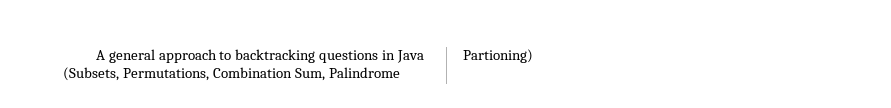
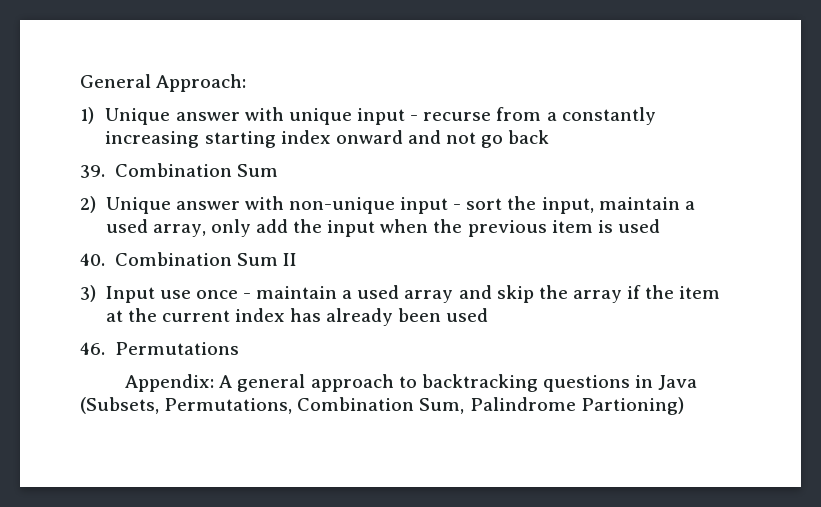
(95, 55) none -> [80,74,247,92] [80,107,656,125] [105,130,550,148] [80,163,278,178] [80,196,695,214] [105,219,660,237] [80,252,297,266] [80,285,721,303] [105,308,489,326] [80,342,239,355] [125,374,215,392] General Approach: // 1) Unique answer with unique input - recurse from a constantly increasing starting index onward and not go back // 39. Combination Sum // 2) Unique answer with non-unique input - sort the input, maintain a used array, only add the input when the previous item is used // 40. Combination Sum II // 3) Input use once - maintain a used array and skip the array if the item at the current index has already been used // 46. Permutations // Appendix:

